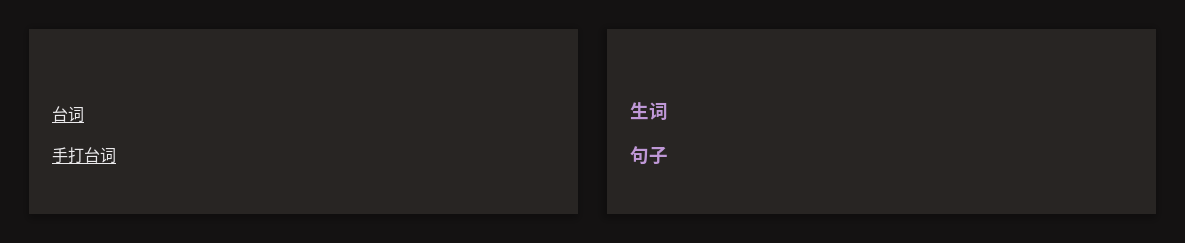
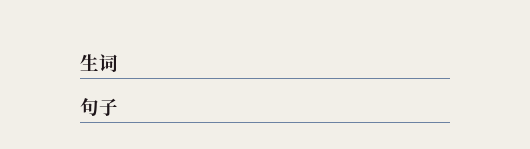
[52,106,84,122] [52,147,116,164] 台词 // 手打台词 // -> (80, 62) none

